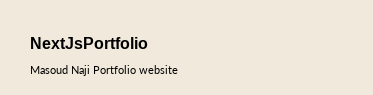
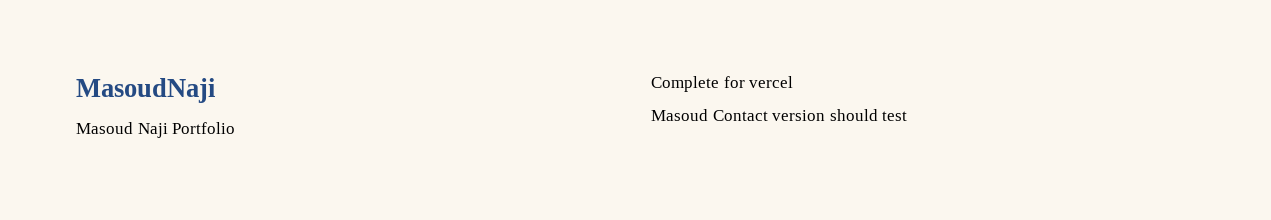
[30,37,148,49] NextJsPortfolio -> [76,78,215,103] MasoudNaji
[139,65,178,74] website -> [651,76,794,92] [651,109,908,121] // Complete for vercel // Masoud Contact version should test

